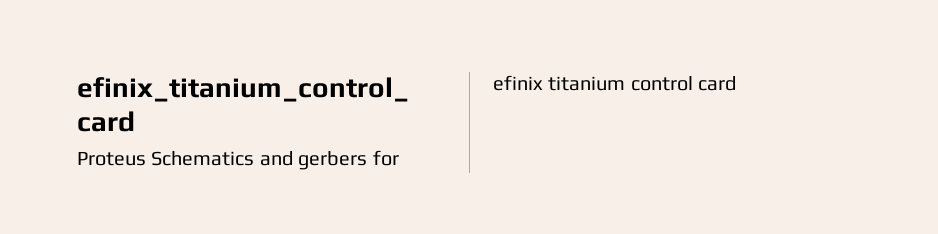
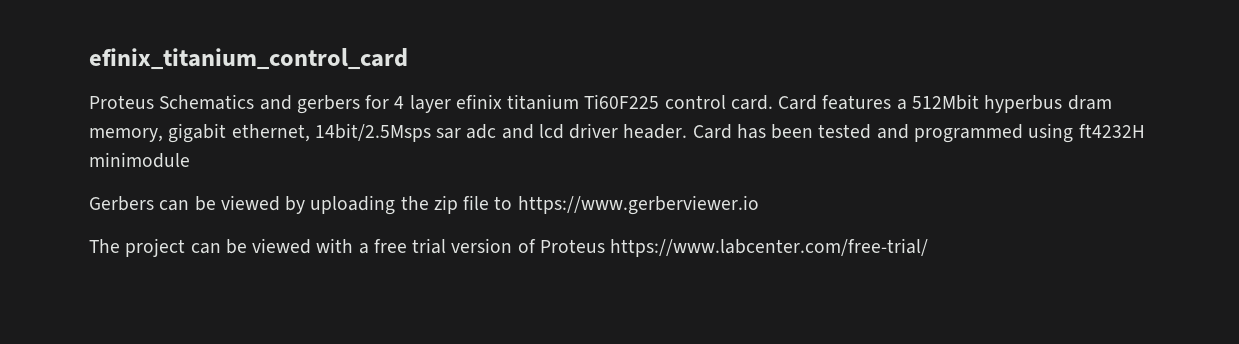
[493,75,737,91] efinix titanium control card -> [394,94,1112,113] [89,123,1145,143] [89,152,190,168] [89,195,759,215] [89,238,929,257] 4 layer efinix titanium Ti60F225 control card. Card features a 512Mbit hyperbus dram memory, gigabit ethernet, 14bit/2.5Msps sar adc and lcd driver header. Card has been tested and programmed using ft4232H minimodule // Gerbers can be viewed by uploading the zip file to https://www.gerberviewer.io // The project can be viewed with a free trial version of Proteus https://www.labcenter.com/free-trial/

